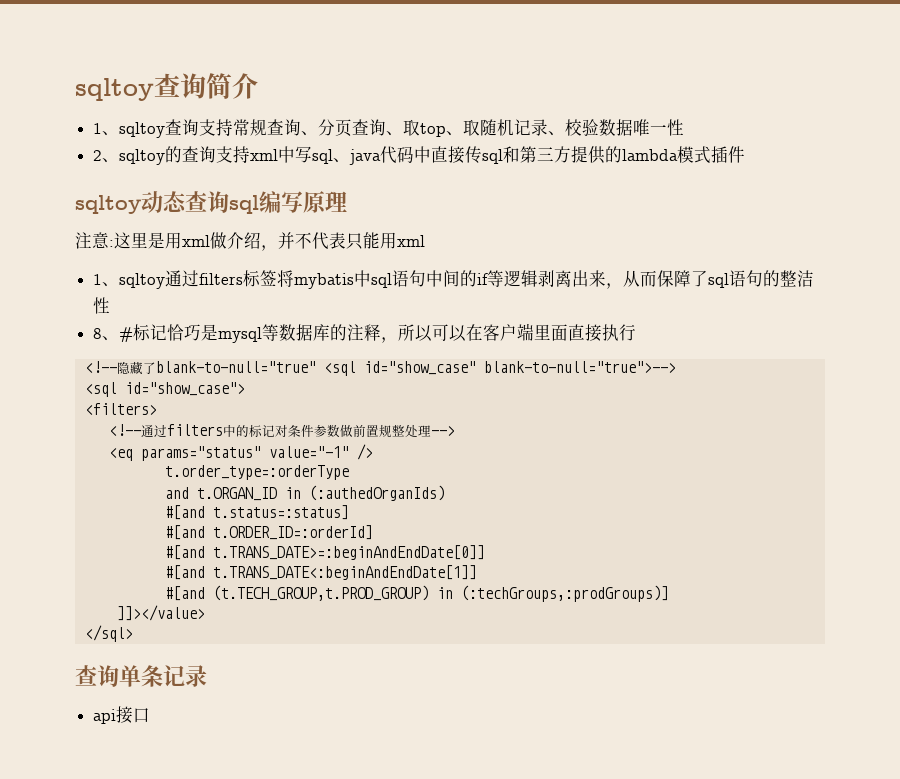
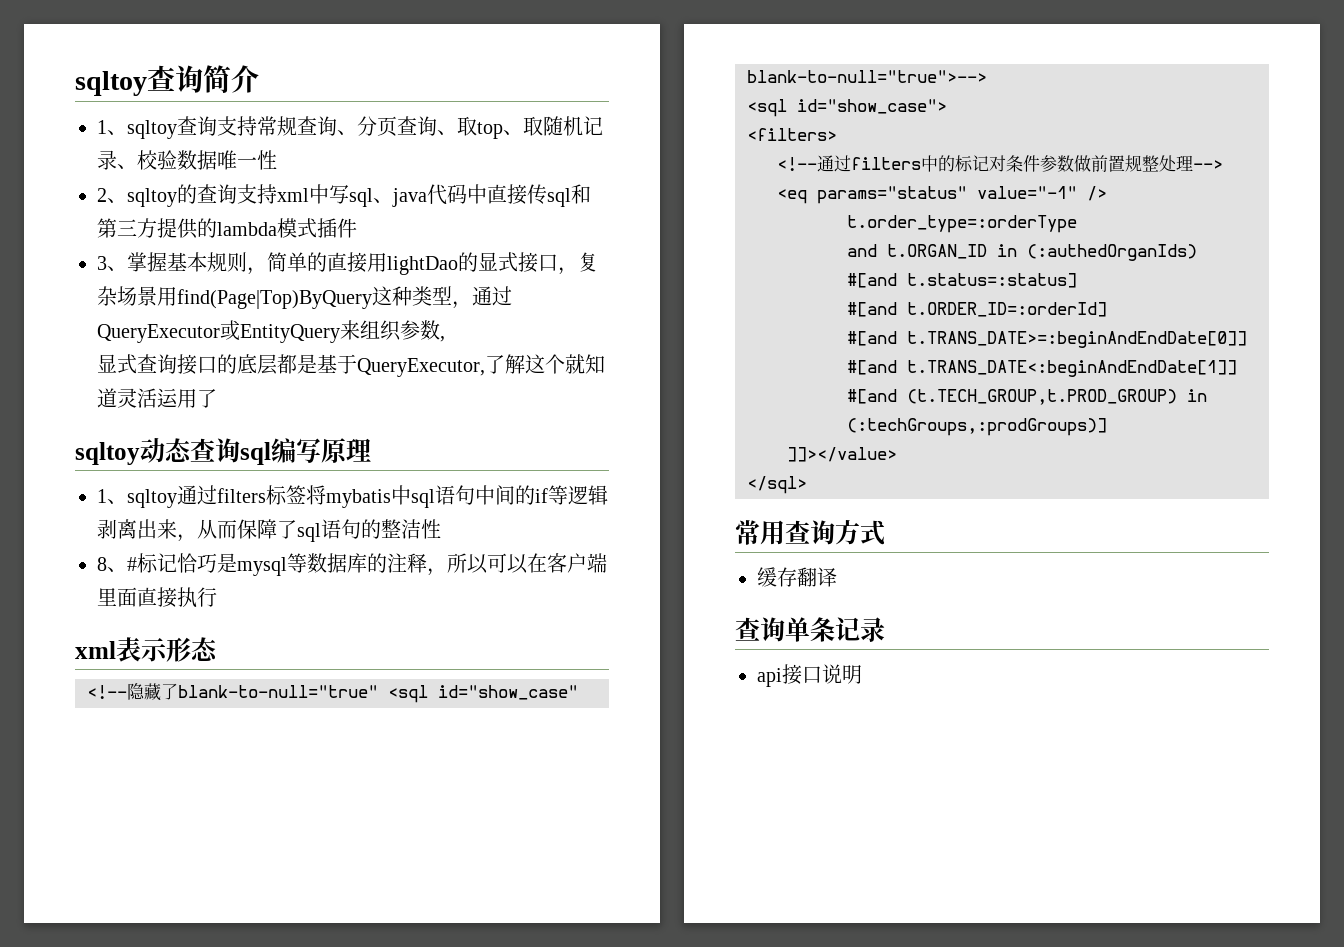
(746, 154) none -> [97,252,598,275] [97,286,512,309] [97,320,445,343] [97,354,606,377] [97,388,218,408] // 3、掌握基本规则，简单的直接用lightDao的显式接口，复杂场景用find(Page|Top)ByQuery这种类型，通过QueryExecutor或EntityQuery来组织参数, // 显式查询接口的底层都是基于QueryExecutor,了解这个就知道灵活运用了
[75,232,425,251] // 注意:这里是用xml做介绍，并不代表只能用xml -> (371, 450) none
(637, 332) none -> [75,637,218,662] // xml表示形态
(133, 633) none -> [735,520,885,546] [757,567,837,587] // 常用查询方式 // 缓存翻译
(151, 715) none -> [822,664,862,684] 说明

